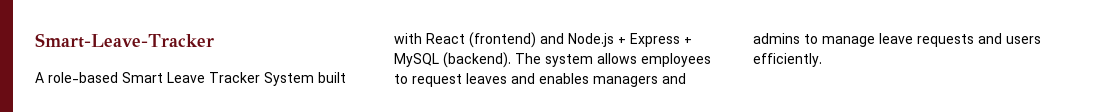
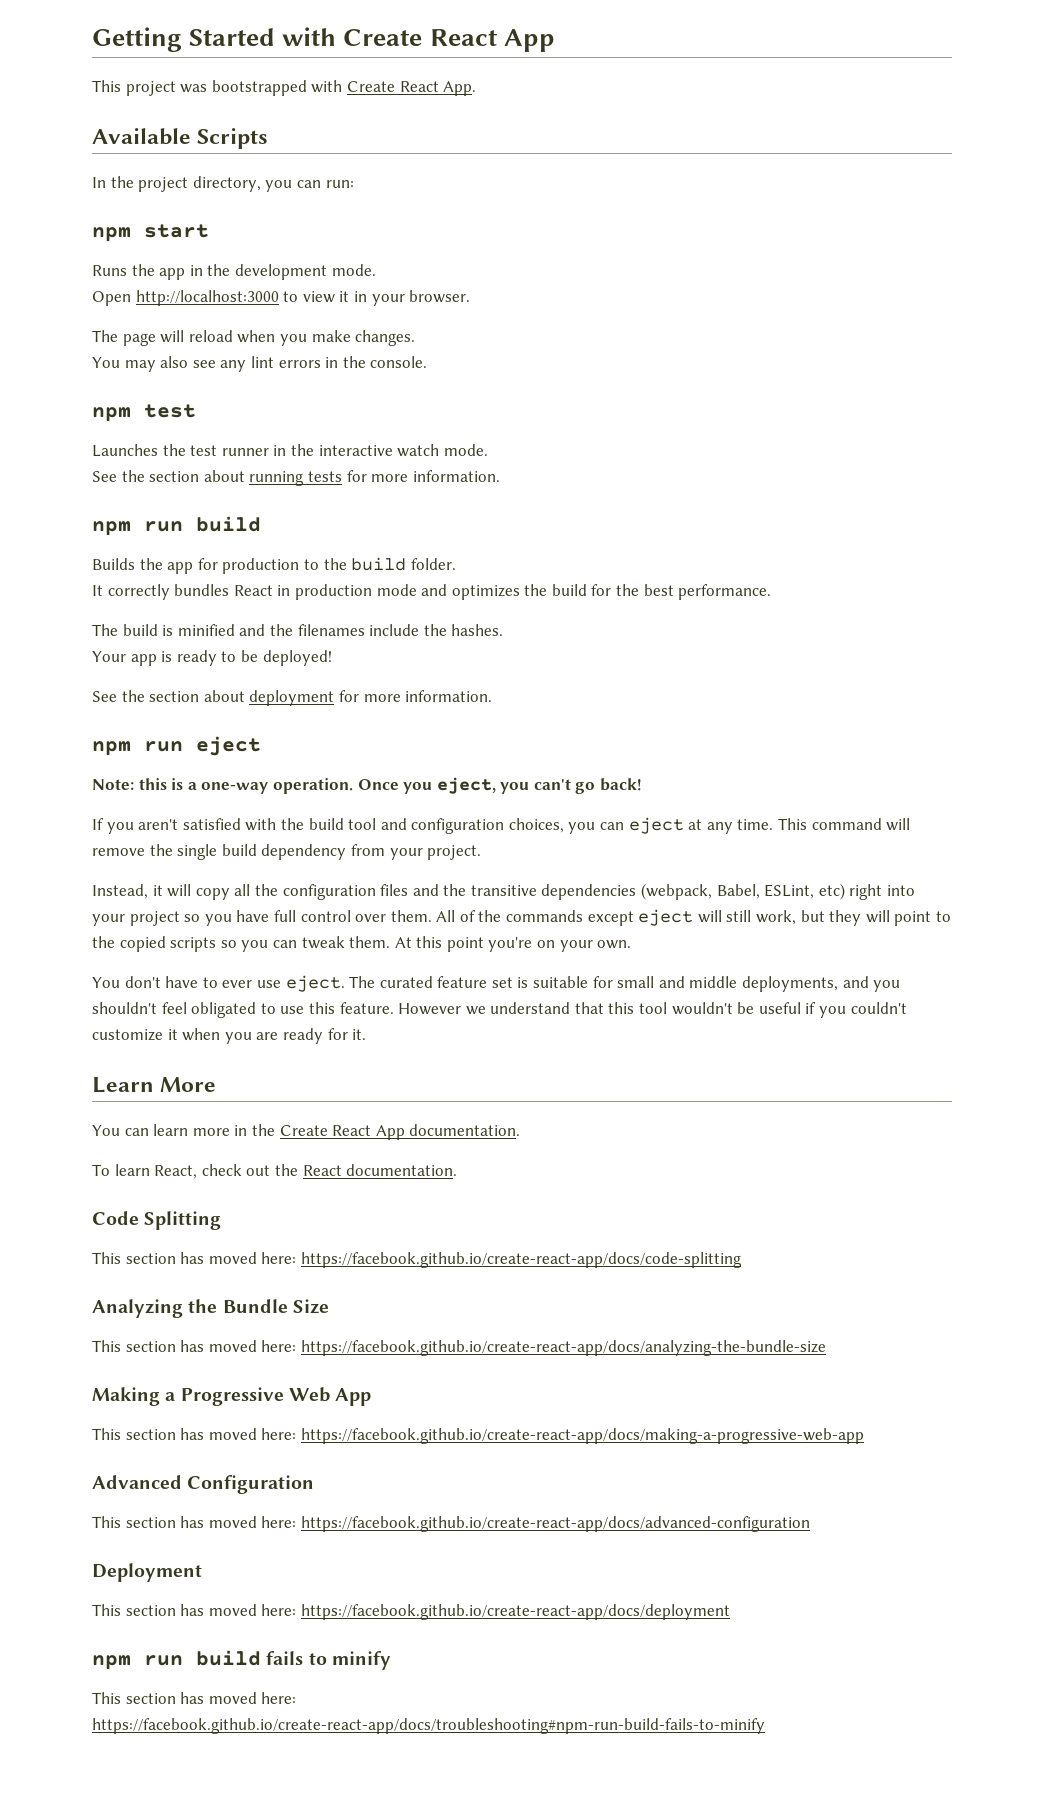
[35,33,214,48] [35,72,346,86] [394,32,692,48] [394,52,711,68] [394,73,686,87] [753,33,1041,47] [753,53,822,67] Smart-Leave-Tracker // A role-based Smart Leave Tracker System built with React (frontend) and Node.js + Express + MySQL (backend). The system allows employees to request leaves and enables managers and admins to manage leave requests and users efficiently. -> [92,27,555,52] [92,80,477,96] [92,128,269,149] [92,176,354,192] [92,224,209,242] [92,264,376,280] [92,290,471,306] [92,330,416,346] [92,356,428,372] [92,404,196,422] [92,444,488,457] [92,470,500,486] [92,516,261,536] [92,557,456,574] [92,584,772,600] [92,624,504,636] [92,650,332,666] [92,690,493,706] [92,736,261,756] [92,777,643,794] [92,817,911,834] [92,844,482,860] [92,883,916,900] [92,909,951,926] [92,936,632,952] [92,975,901,992] [92,1002,907,1018] [92,1028,367,1044] [92,1077,217,1093] [92,1124,521,1140] [92,1164,458,1179] [92,1211,222,1230] [92,1252,742,1268] [92,1299,329,1318] [92,1340,826,1356] [92,1387,372,1406] [92,1428,864,1444] [92,1475,315,1494] [92,1516,810,1532] [92,1563,202,1582] [92,1604,730,1620] [92,1650,391,1670] [92,1692,297,1704] [92,1718,765,1734] Getting Started with Create React App // This project was bootstrapped with Create React App. // Available Scripts // In the project directory, you can run: // npm start // Runs the app in the development mode. // Open http://localhost:3000 to view it in your browser. // The page will reload when you make changes. // You may also see any lint errors in the console. // npm test // Launches the test runner in the interactive watch mode. // See the section about running tests for more information. // npm run build // Builds the app for production to the build folder. // It correctly bundles React in production mode and optimizes the build for the best performance. // The build is minified and the filenames include the hashes. // Your app is ready to be deployed! // See the section about deployment for more information. // npm run eject // Note: this is a one-way operation. Once you eject, you can't go back! // If you aren't satisfied with the build tool and configuration choices, you can eject at any time. This command will remove the single build dependency from your project. // Instead, it will copy all the configuration files and the transitive dependencies (webpack, Babel, ESLint, etc) right into your project so you have full control over them. All of the commands except eject will still work, but they will point to the copied scripts so you can tweak them. At this point you're on your own. // You don't have to ever use eject. The curated feature set is suitable for small and middle deployments, and you shouldn't feel obligated to use this feature. However we understand that this tool wouldn't be useful if you couldn't customize it when you are ready for it. // Learn More // You can learn more in the Create React App documentation. // To learn React, check out the React documentation. // Code Splitting // This section has moved here: https://facebook.github.io/create-react-app/docs/code-splitting // Analyzing the Bundle Size // This section has moved here: https://facebook.github.io/create-react-app/docs/analyzing-the-bundle-size // Making a Progressive Web App // This section has moved here: https://facebook.github.io/create-react-app/docs/making-a-progressive-web-app // Advanced Configuration // This section has moved here: https://facebook.github.io/create-react-app/docs/advanced-configuration // Deployment // This section has moved here: https://facebook.github.io/create-react-app/docs/deployment // npm run build fails to minify // This section has moved here: https://facebook.github.io/create-react-app/docs/troubleshooting#npm-run-build-fails-to-minify

